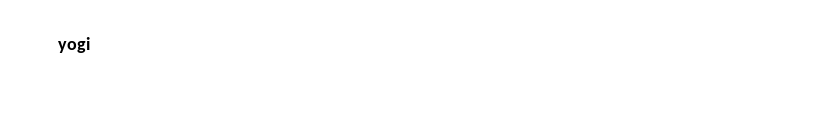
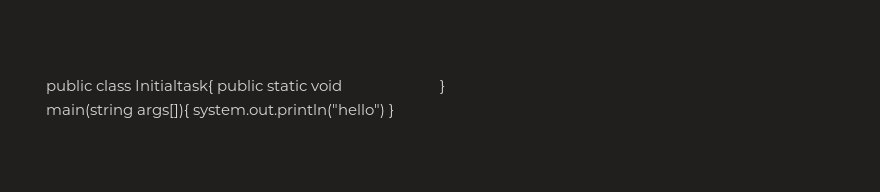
[58,37,90,53] yogi -> [46,80,343,94] [46,104,395,118] [440,80,445,94] public class Initialtask{ public static void main(string args[]){ system.out.println("hello") } // }

